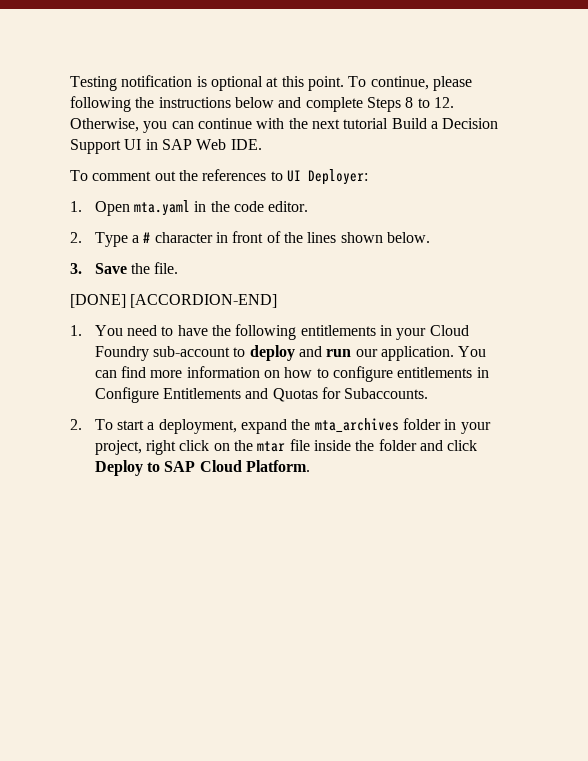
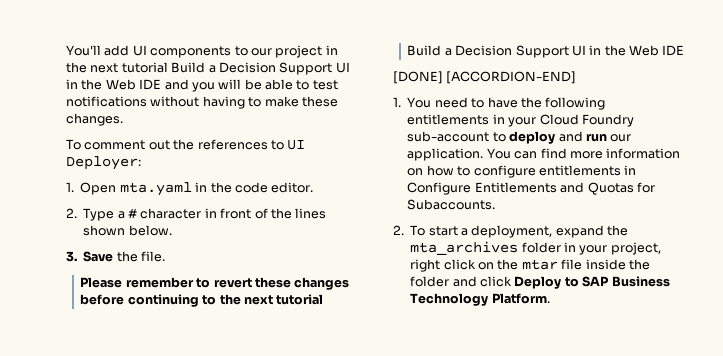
[70,75,472,91] [70,96,454,112] [70,118,499,133] [70,139,262,154] Testing notification is optional at this point. To continue, please following the instructions below and complete Steps 8 to 12. Otherwise, you can continue with the next tutorial Build a Decision Support UI in SAP Web IDE. -> [66,45,338,58] [66,62,350,75] [66,79,338,92] [66,96,338,109] [66,113,123,126] You'll add UI components to our project in the next tutorial Build a Decision Support UI in the Web IDE and you will be able to test notifications without having to make these changes.
(179, 268) none -> [80,277,350,290] [80,294,324,307] [407,45,685,58] // Please remember to revert these changes before continuing to the next tutorial Build a Decision Support UI in the Web IDE
[199,460,242,472] Cloud -> [611,276,670,287] [410,293,489,306] Business Technology

